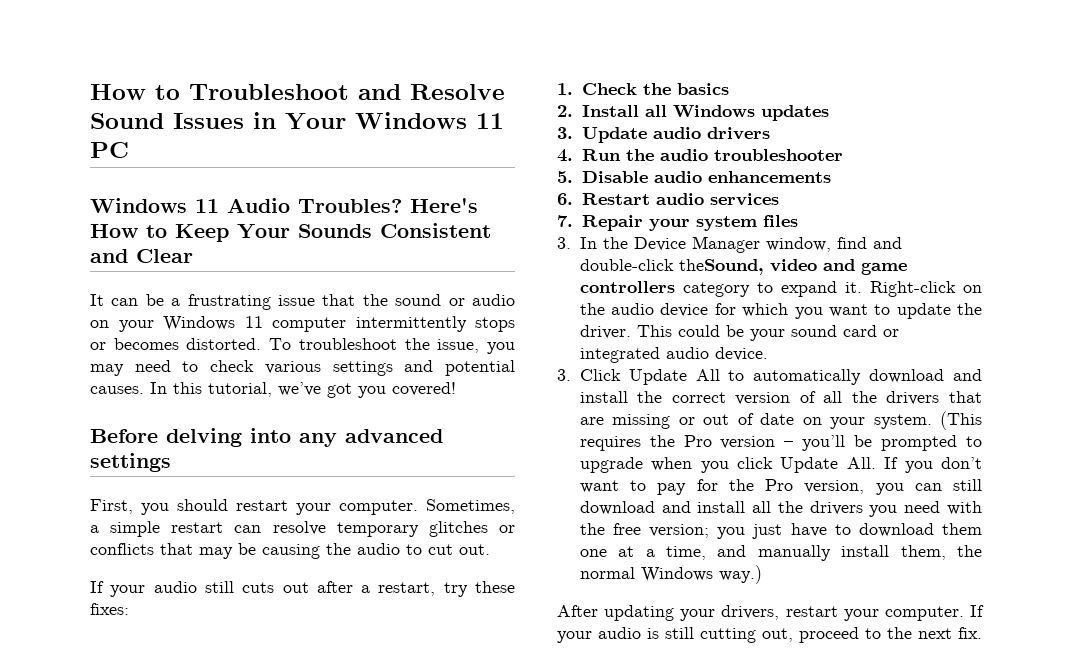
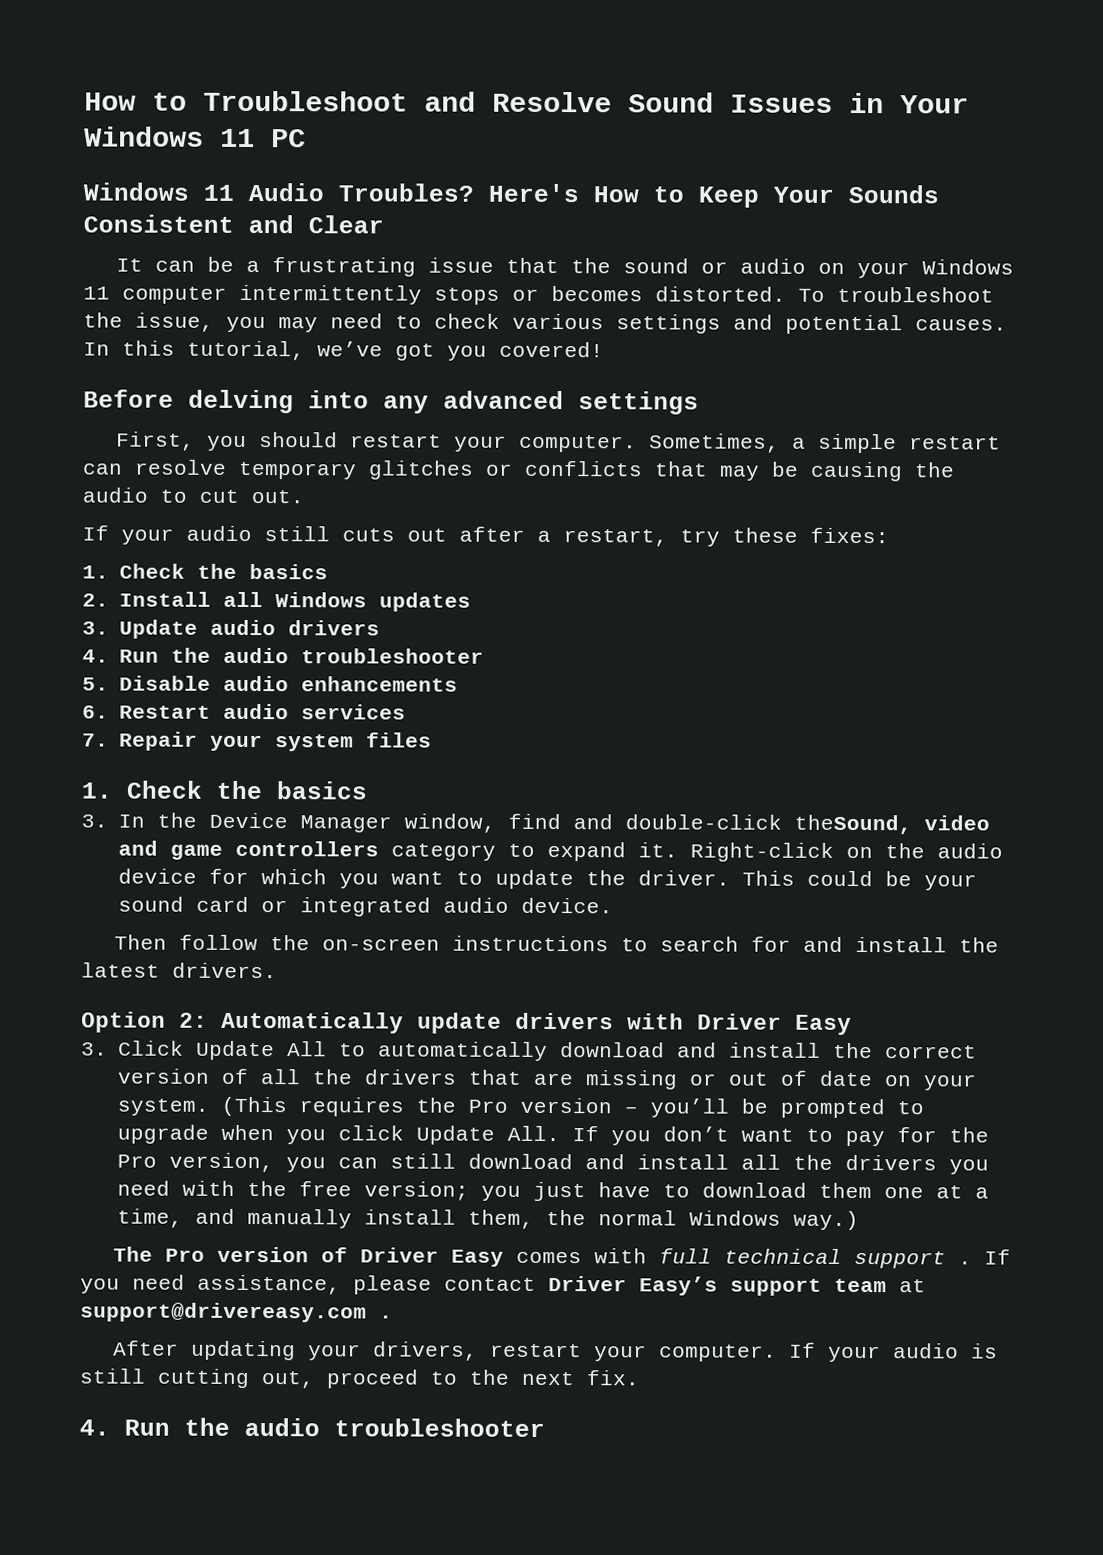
(798, 221) none -> [81,780,367,800] // 1. Check the basics
(768, 354) none -> [113,934,999,953] [81,962,277,979] [81,1011,852,1035] // Then follow the on-screen instructions to search for and install the latest drivers. // Option 2: Automatically update drivers with Driver Easy
(762, 574) none -> [112,1246,1011,1269] [80,1274,926,1296] [80,1302,393,1323] // The Pro version of Driver Easy comes with full technical support . If you need assistance, please contact Driver Easy’s support team at support@drivereasy.com .
(982, 633) none -> [79,1417,545,1437] // 4. Run the audio troubleshooter

